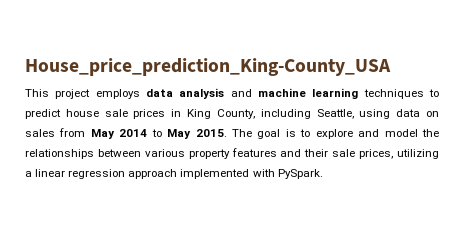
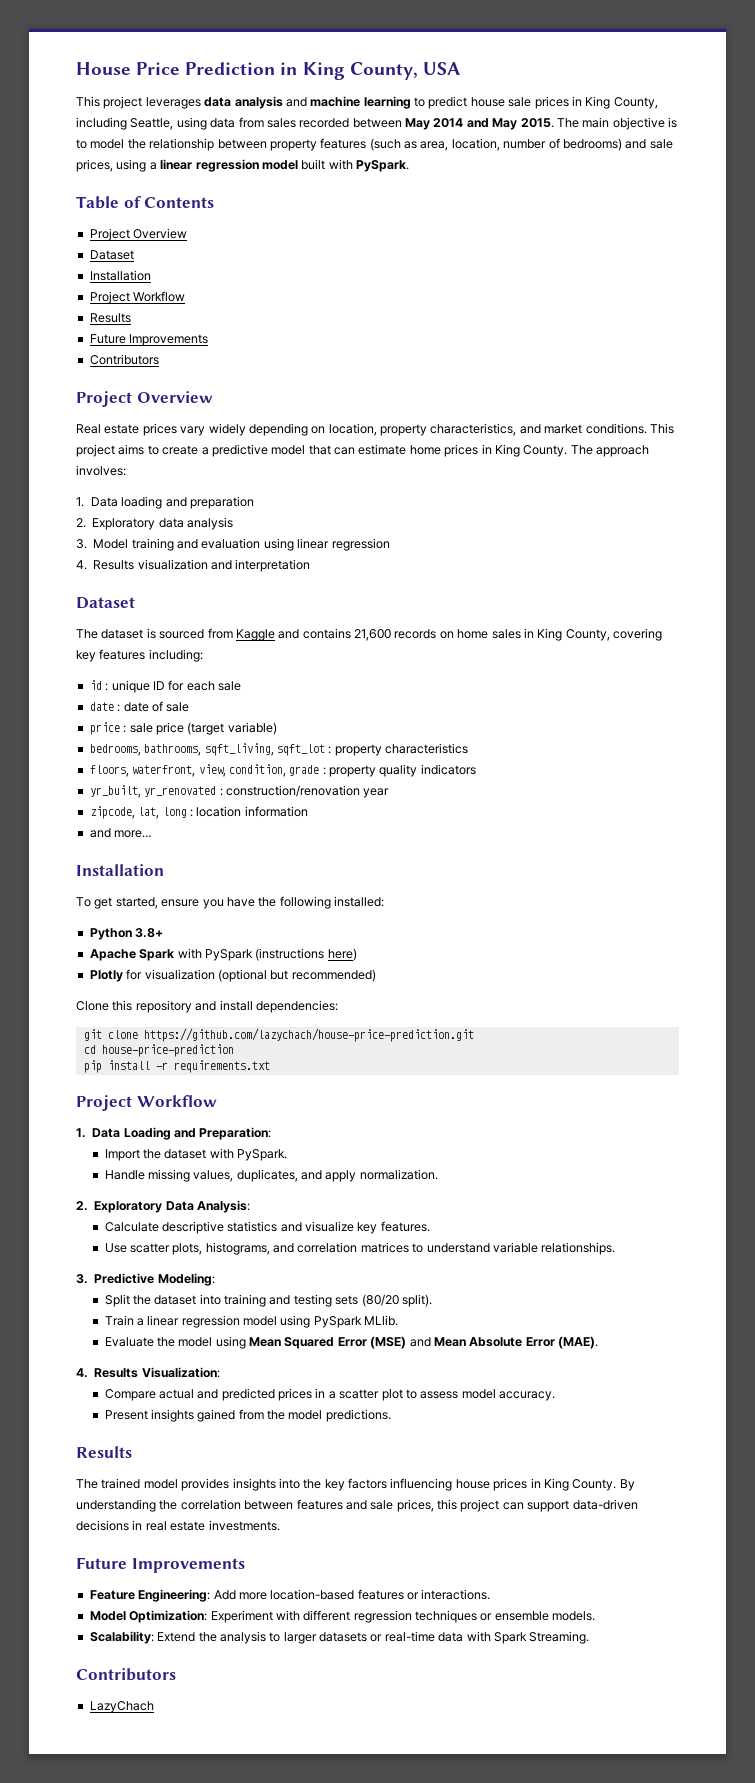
[25,58,391,76] [25,89,140,99] House_price_prediction_King-County_USA // This project employs -> [76,62,460,80] [76,96,201,109] House Price Prediction in King County, USA // This project leverages
[363,89,424,99] techniques -> (411, 102) none
[425,111,439,117] [25,128,86,137] on sales from -> [238,117,402,128] from sales recorded between
[151,129,162,137] to -> [466,118,489,128] and
[257,129,440,139] [25,148,439,159] [25,169,323,179] goal is to explore and model the relationships between various property features and their sale prices, utilizing a linear regression approach implemented with PySpark. -> [582,117,677,130] [76,138,673,151] [76,159,409,172] [76,196,215,209] [89,228,188,241] [89,250,134,260] [89,270,151,281] [89,291,186,304] [89,313,131,323] [89,334,209,346] [89,354,159,365] [76,391,213,407] [76,423,674,436] [76,444,649,457] [76,465,126,476] [76,496,254,509] [76,517,233,530] [76,538,390,551] [76,559,311,572] [76,597,135,609] [76,628,662,641] [76,649,203,662] [89,680,241,693] [89,701,190,712] [89,722,277,735] [89,743,468,756] [89,764,476,777] [89,785,390,798] [89,806,308,819] [89,828,153,838] [76,864,164,876] [76,896,384,909] [89,928,164,940] [89,948,357,961] [89,969,376,982] [76,1000,338,1013] [83,1028,474,1042] [83,1044,234,1057] [83,1060,270,1073] [76,1095,217,1111] [76,1127,272,1140] [104,1148,288,1161] [104,1169,438,1182] [76,1200,250,1213] [104,1221,430,1234] [104,1242,616,1255] [76,1273,215,1286] [104,1294,432,1307] [104,1315,399,1328] [104,1336,599,1349] [76,1367,220,1378] [104,1388,556,1401] [104,1409,391,1422] [76,1446,132,1458] [76,1478,635,1491] [76,1499,638,1512] [76,1520,280,1531] [76,1557,245,1573] [89,1589,491,1602] [89,1610,596,1623] [89,1631,590,1644] [76,1668,176,1681] [89,1701,154,1713] main objective is to model the relationship between property features (such as area, location, number of bedrooms) and sale prices, using a linear regression model built with PySpark. // Table of Contents // Project Overview // Dataset // Installation // Project Workflow // Results // Future Improvements // Contributors // Project Overview // Real estate prices vary widely depending on location, property characteristics, and market conditions. This project aims to create a predictive model that can estimate home prices in King County. The approach involves: // 1. Data loading and preparation // 2. Exploratory data analysis // 3. Model training and evaluation using linear regression // 4. Results visualization and interpretation // Dataset // The dataset is sourced from Kaggle and contains 21,600 records on home sales in King County, covering key features including: // id : unique ID for each sale // date : date of sale // price : sale price (target variable) // bedrooms, bathrooms, sqft_living, sqft_lot : property characteristics // floors, waterfront, view, condition, grade : property quality indicators // yr_built, yr_renovated : construction/renovation year // zipcode, lat, long : location information // and more… // Installation // To get started, ensure you have the following installed: // Python 3.8+ // Apache Spark with PySpark (instructions here) // Plotly for visualization (optional but recommended) // Clone this repository and install dependencies: // git clone https://github.com/lazychach/house-price-prediction.git // cd house-price-prediction // pip install -r requirements.txt // Project Workflow // 1. Data Loading and Preparation: // Import the dataset with PySpark. // Handle missing values, duplicates, and apply normalization. // 2. Exploratory Data Analysis: // Calculate descriptive statistics and visualize key features. // Use scatter plots, histograms, and correlation matrices to understand variable relationships. // 3. Predictive Modeling: // Split the dataset into training and testing sets (80/20 split). // Train a linear regression model using PySpark MLlib. // Evaluate the model using Mean Squared Error (MSE) and Mean Absolute Error (MAE). // 4. Results Visualization: // Compare actual and predicted prices in a scatter plot to assess model accuracy. // Present insights gained from the model predictions. // Results // The trained model provides insights into the key factors influencing house prices in King County. By understanding the correlation between features and sale prices, this project can support data-driven decisions in real estate investments. // Future Improvements // Feature Engineering: Add more location-based features or interactions. // Model Optimization: Experiment with different regression techniques or ensemble models. // Scalability: Extend the analysis to larger datasets or real-time data with Spark Streaming. // Contributors // LazyChach

